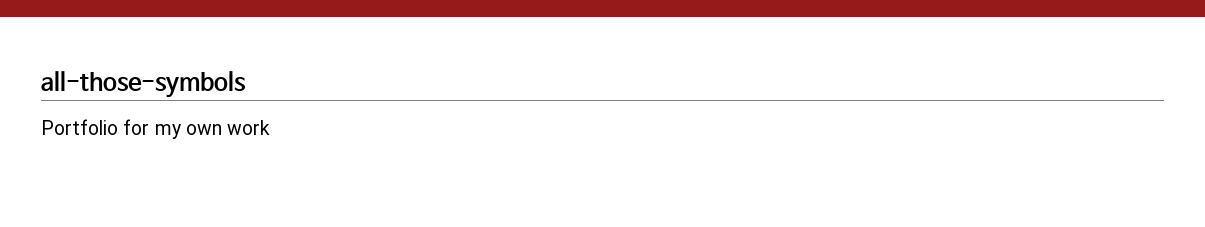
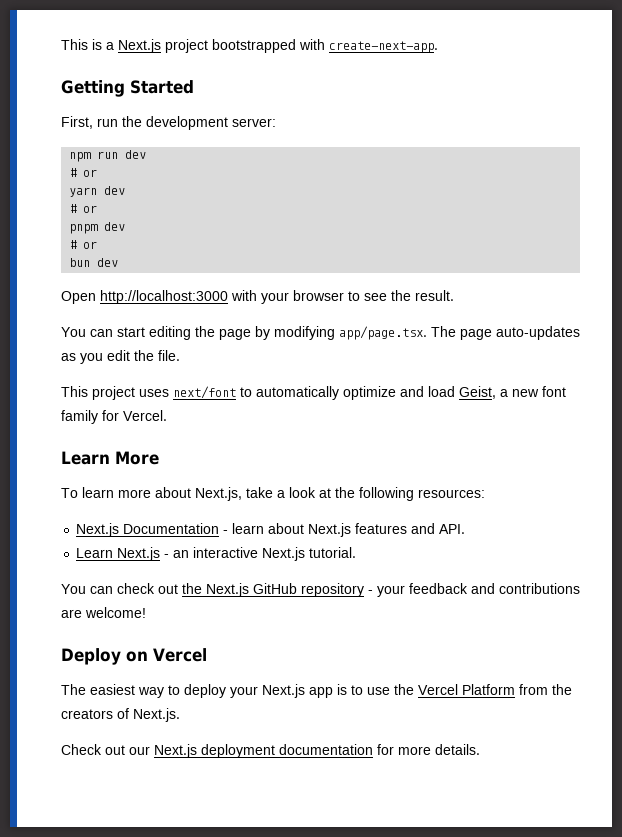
[41,71,246,98] [41,119,271,139] all-those-symbols // Portfolio for my own work -> [61,39,438,53] [61,80,194,97] [61,116,276,130] [69,150,147,162] [69,168,98,177] [69,186,126,197] [69,204,98,213] [69,222,126,234] [69,240,98,249] [69,258,119,267] [61,290,454,304] [61,326,580,340] [61,350,180,364] [61,386,566,400] [61,410,167,424] [61,451,159,465] [61,487,485,501] [76,523,466,537] [76,547,357,561] [61,583,580,597] [61,607,146,618] [61,648,207,665] [61,684,572,698] [61,708,180,722] [61,744,480,758] This is a Next.js project bootstrapped with create-next-app. // Getting Started // First, run the development server: // npm run dev // # or // yarn dev // # or // pnpm dev // # or // bun dev // Open http://localhost:3000 with your browser to see the result. // You can start editing the page by modifying app/page.tsx. The page auto-updates as you edit the file. // This project uses next/font to automatically optimize and load Geist, a new font family for Vercel. // Learn More // To learn more about Next.js, take a look at the following resources: // Next.js Documentation - learn about Next.js features and API. // Learn Next.js - an interactive Next.js tutorial. // You can check out the Next.js GitHub repository - your feedback and contributions are welcome! // Deploy on Vercel // The easiest way to deploy your Next.js app is to use the Vercel Platform from the creators of Next.js. // Check out our Next.js deployment documentation for more details.

